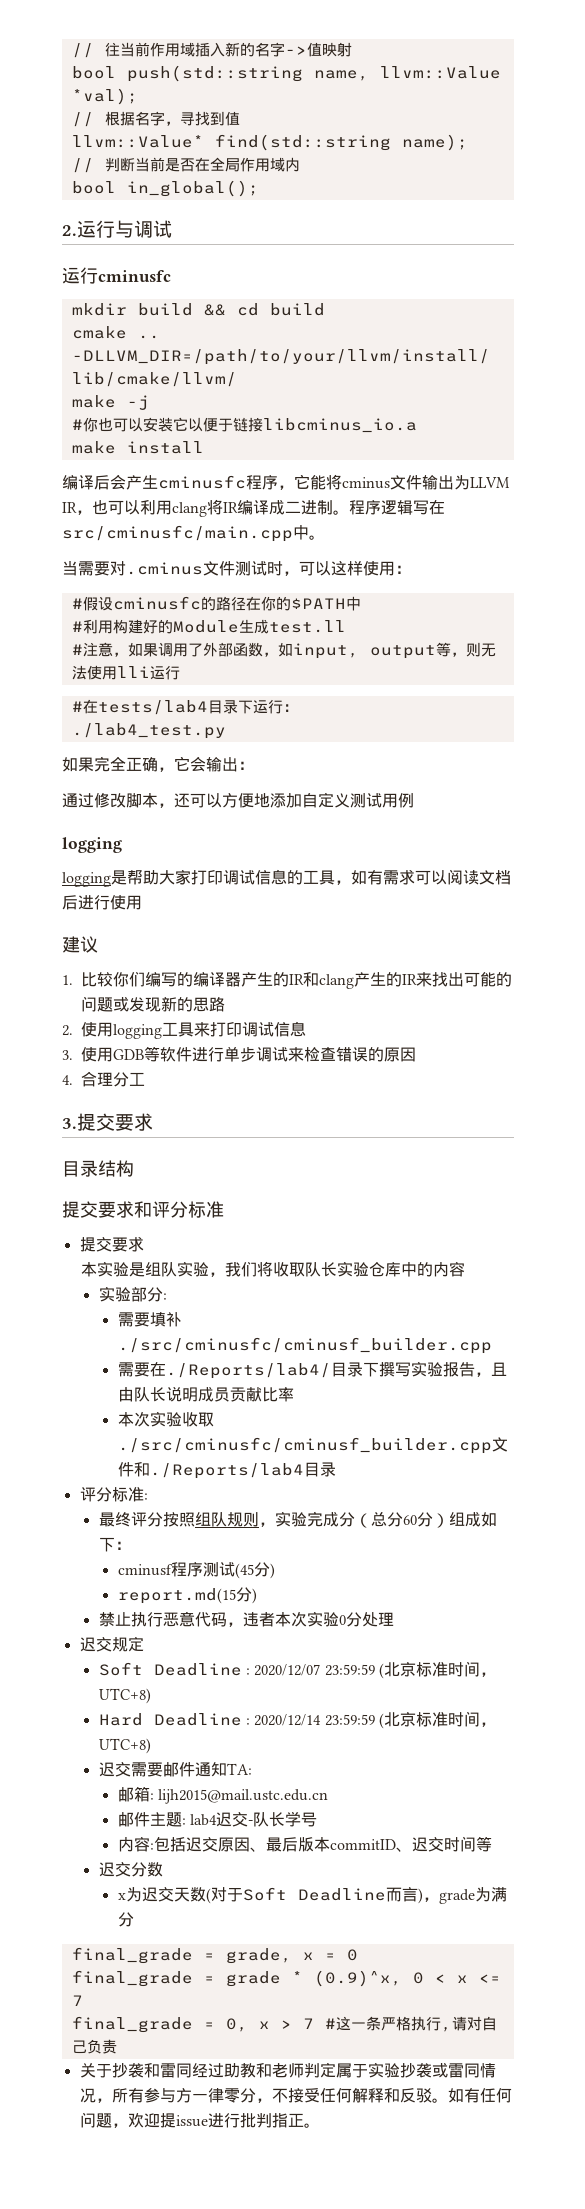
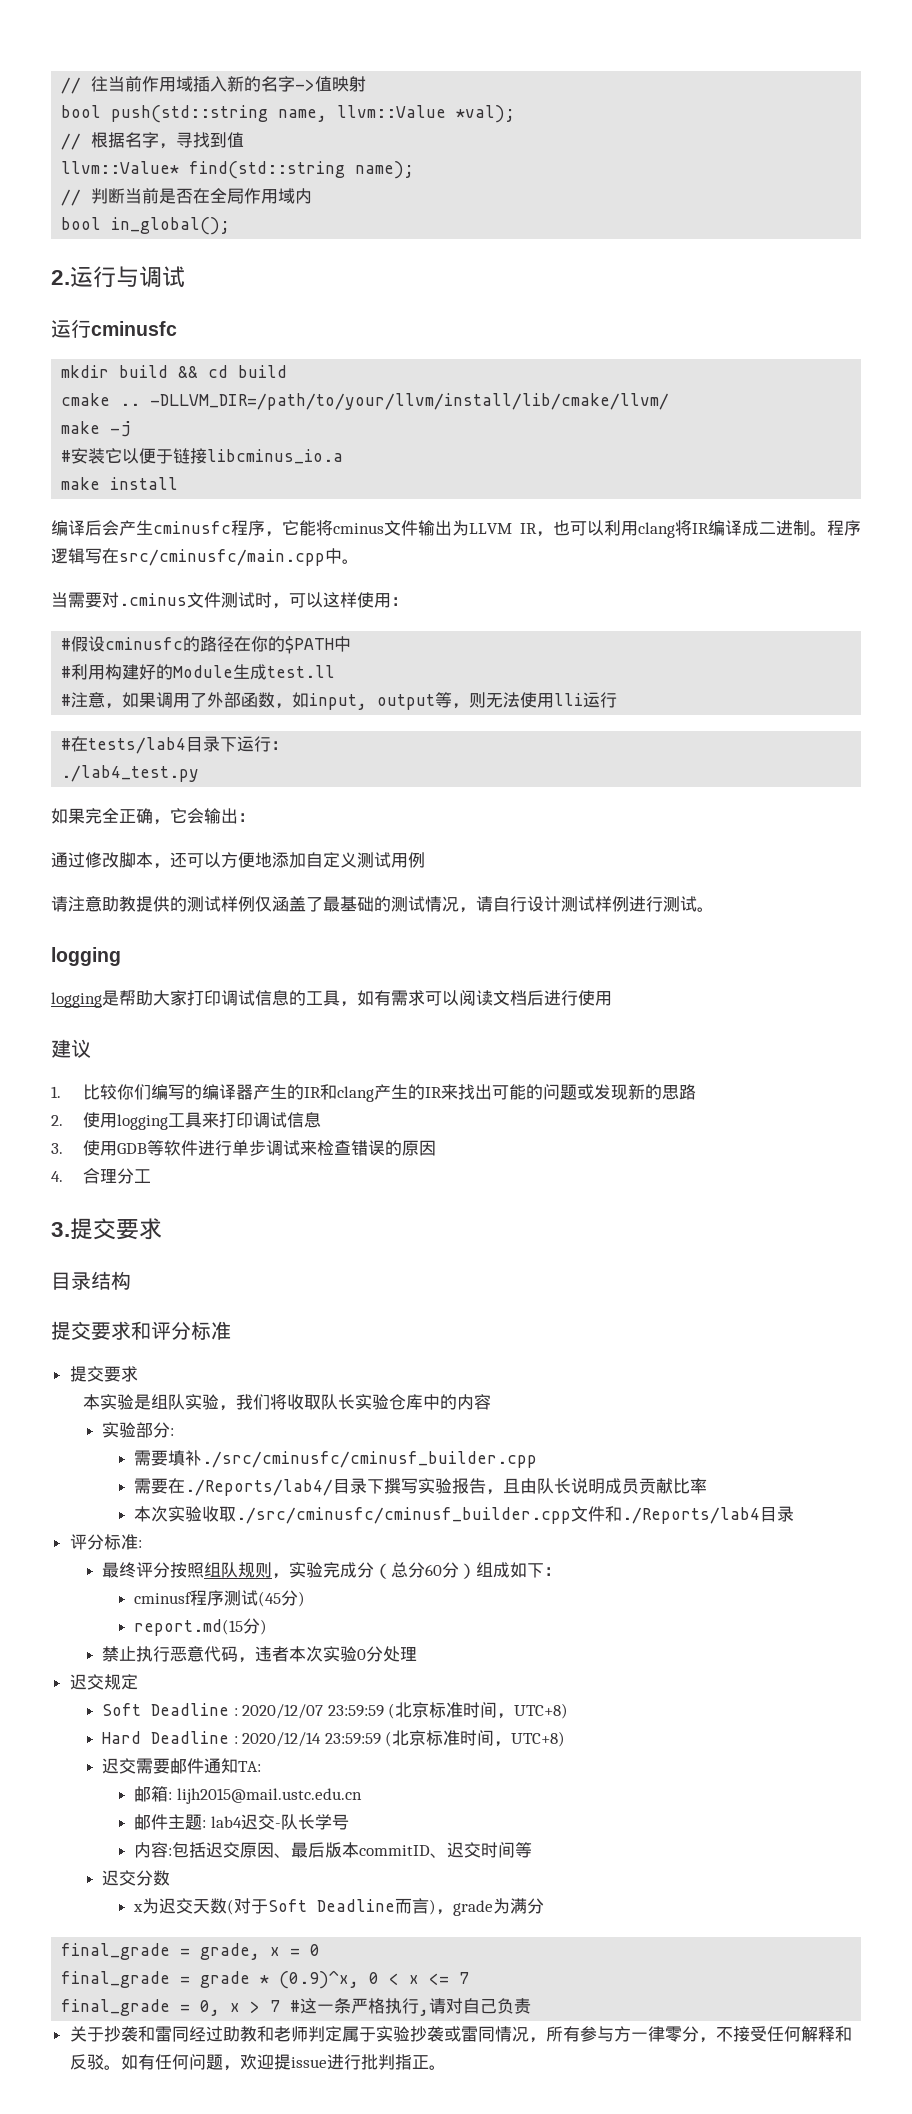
[82,417,143,432] 你也可以 -> (72, 456) none
(414, 800) none -> [51,896,714,913] // 请注意助教提供的测试样例仅涵盖了最基础的测试情况，请自行设计测试样例进行测试。

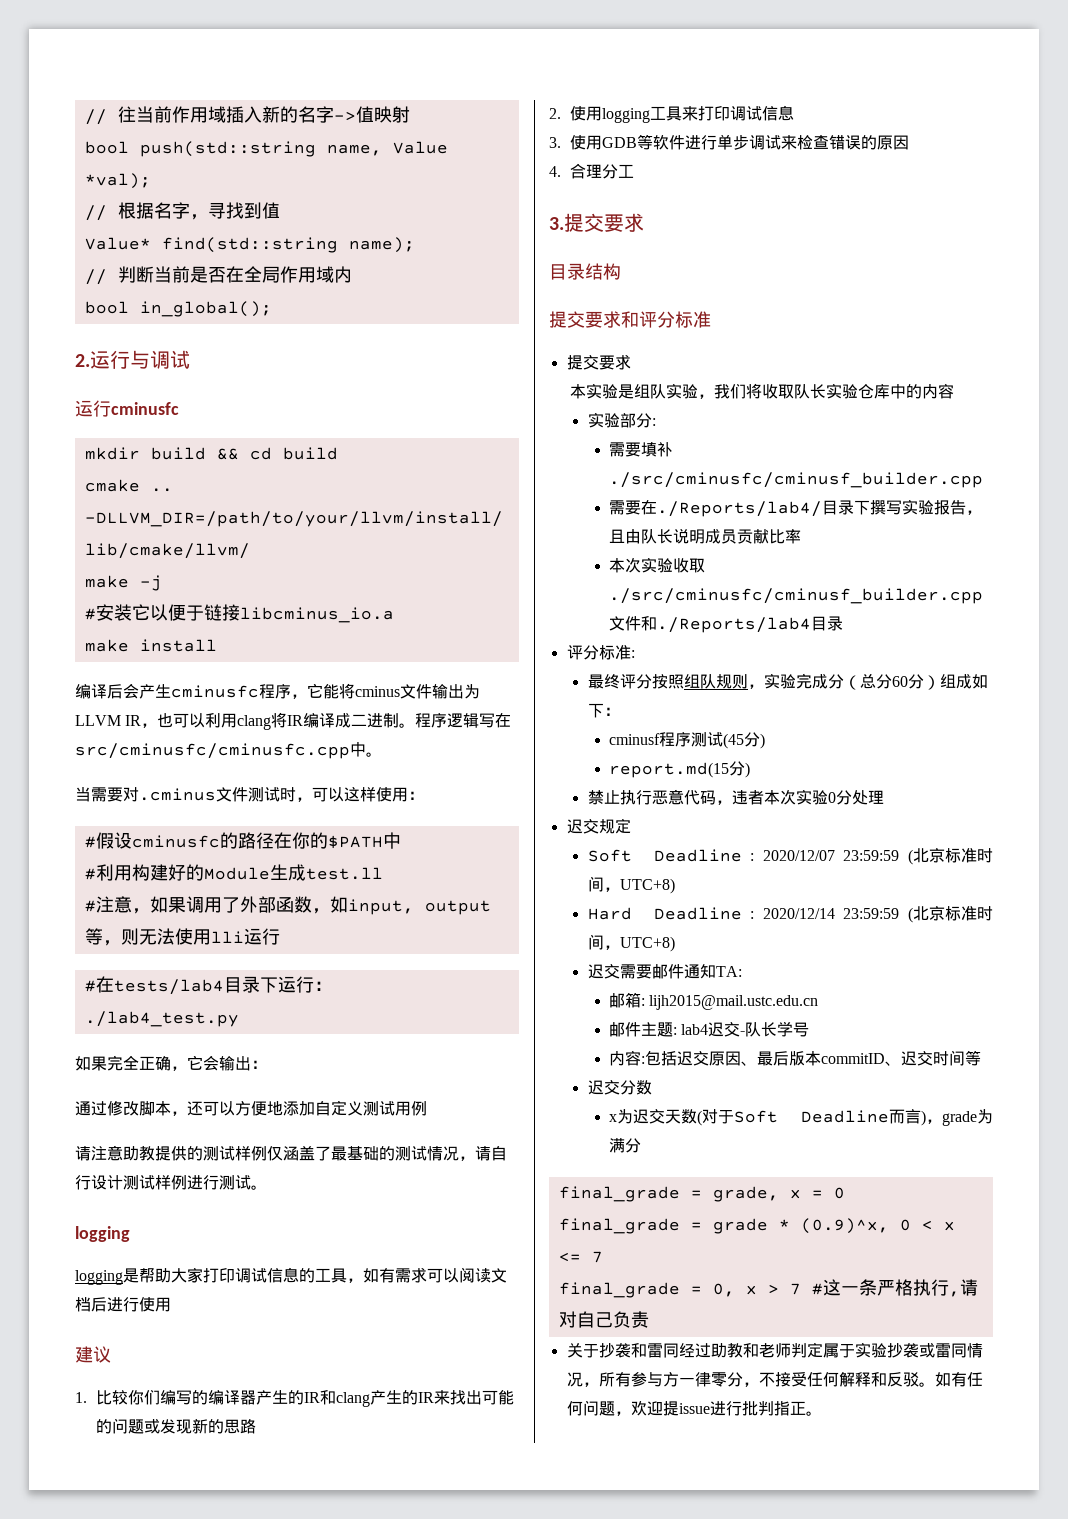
[337,105,447,118] llvm::Value -> [392,141,448,154] Value
[61,161,180,174] llvm::Value* -> [84,237,151,250] Value*
[119,549,325,566] src/cminusfc/main.cpp -> [75,743,350,759] src/cminusfc/cminusfc.cpp

